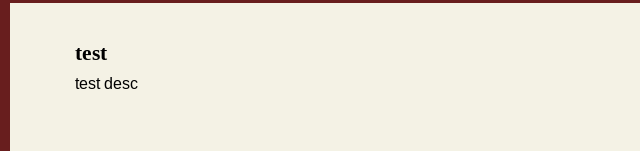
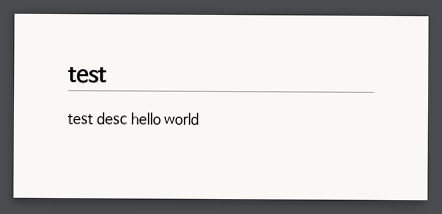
(139, 83) none -> [129,112,200,125] hello world

